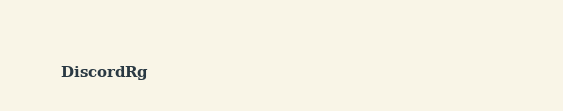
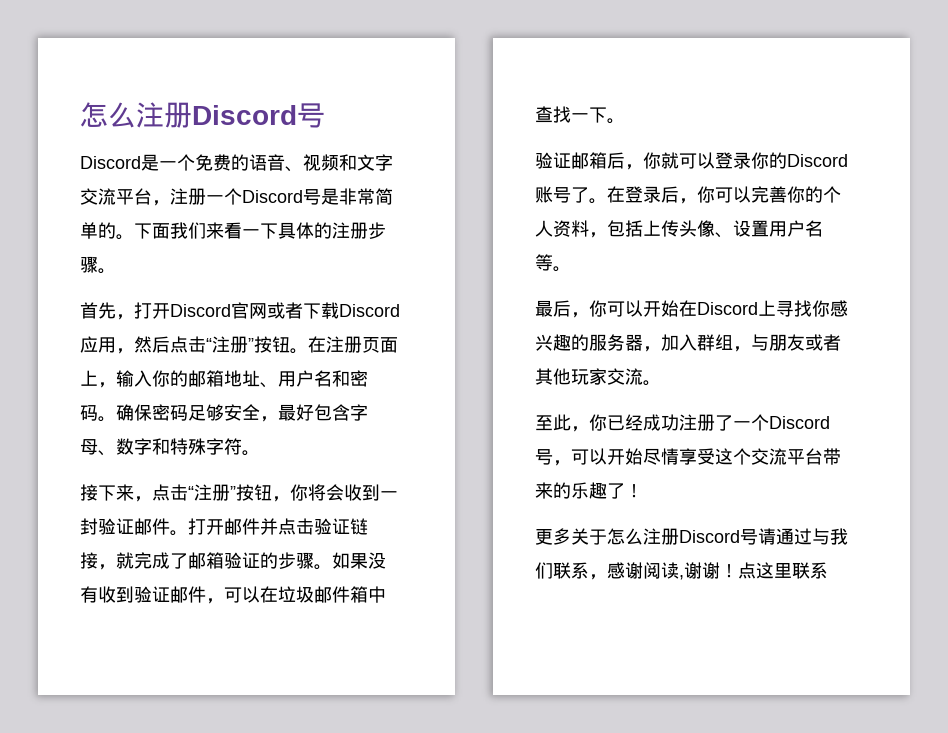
[61,66,148,80] DiscordRg -> [80,102,325,128] [80,154,393,172] [80,188,393,206] [80,222,386,240] [80,256,116,274] [80,302,400,320] [80,336,398,354] [80,370,368,388] [80,404,368,422] [80,438,260,456] [80,484,398,502] [80,518,368,536] [80,552,386,570] [80,586,386,604] [535,106,625,124] [535,152,848,170] [535,186,841,204] [535,220,823,238] [535,254,571,272] [535,300,848,318] [535,334,841,352] [535,368,661,386] [535,414,830,432] [535,448,841,466] [535,482,643,499] [535,528,848,545] [535,562,828,580] 怎么注册Discord号 // Discord是一个免费的语音、视频和文字交流平台，注册一个Discord号是非常简单的。下面我们来看一下具体的注册步骤。 // 首先，打开Discord官网或者下载Discord应用，然后点击“注册”按钮。在注册页面上，输入你的邮箱地址、用户名和密码。确保密码足够安全，最好包含字母、数字和特殊字符。 // 接下来，点击“注册”按钮，你将会收到一封验证邮件。打开邮件并点击验证链接，就完成了邮箱验证的步骤。如果没有收到验证邮件，可以在垃圾邮件箱中查找一下。 // 验证邮箱后，你就可以登录你的Discord账号了。在登录后，你可以完善你的个人资料，包括上传头像、设置用户名等。 // 最后，你可以开始在Discord上寻找你感兴趣的服务器，加入群组，与朋友或者其他玩家交流。 // 至此，你已经成功注册了一个Discord号，可以开始尽情享受这个交流平台带来的乐趣了！ // 更多关于怎么注册Discord号请通过与我们联系，感谢阅读,谢谢！点这里联系

